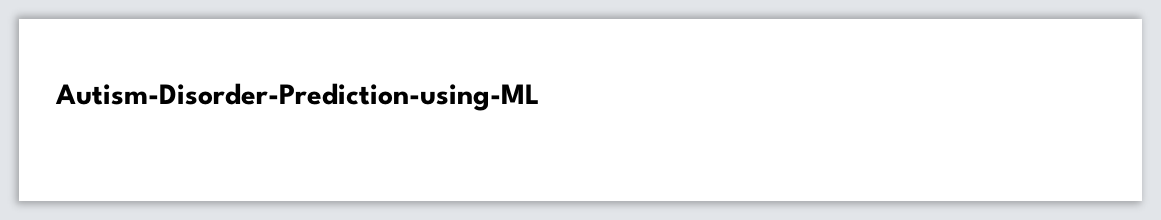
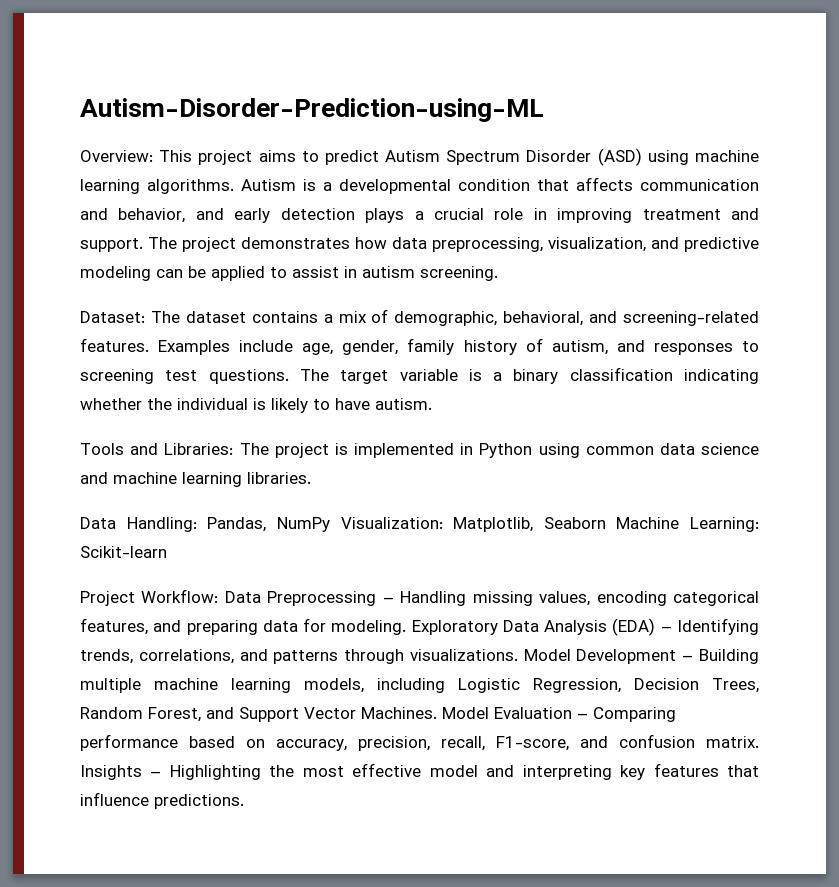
(539, 97) none -> [80,148,759,166] [80,177,759,194] [80,208,759,223] [80,237,759,252] [80,266,498,281] [80,309,759,326] [80,338,759,355] [80,367,759,384] [80,398,432,413] [80,443,759,458] [80,472,311,487] [80,517,759,532] [80,546,167,558] [80,589,760,606] [80,618,759,636] [80,649,759,664] [80,678,759,693] [80,707,676,722] [80,734,759,751] [80,763,760,780] [80,792,244,809] // Overview: This project aims to predict Autism Spectrum Disorder (ASD) using machine learning algorithms. Autism is a developmental condition that affects communication and behavior, and early detection plays a crucial role in improving treatment and support. The project demonstrates how data preprocessing, visualization, and predictive modeling can be applied to assist in autism screening. // Dataset: The dataset contains a mix of demographic, behavioral, and screening-related features. Examples include age, gender, family history of autism, and responses to screening test questions. The target variable is a binary classification indicating whether the individual is likely to have autism. // Tools and Libraries: The project is implemented in Python using common data science and machine learning libraries. // Data Handling: Pandas, NumPy Visualization: Matplotlib, Seaborn Machine Learning: Scikit-learn // Project Workflow: Data Preprocessing – Handling missing values, encoding categorical features, and preparing data for modeling. Exploratory Data Analysis (EDA) – Identifying trends, correlations, and patterns through visualizations. Model Development – Building multiple machine learning models, including Logistic Regression, Decision Trees, Random Forest, and Support Vector Machines. Model Evaluation – Comparing performance based on accuracy, precision, recall, F1-score, and confusion matrix. Insights – Highlighting the most effective model and interpreting key features that influence predictions.

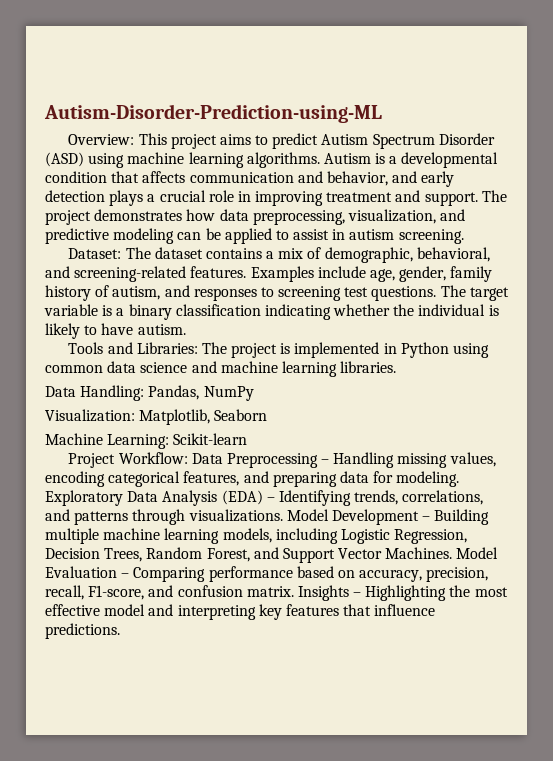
(330, 524) none -> (254, 393) //
(606, 523) none -> (268, 415) //

